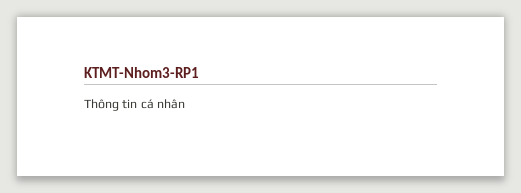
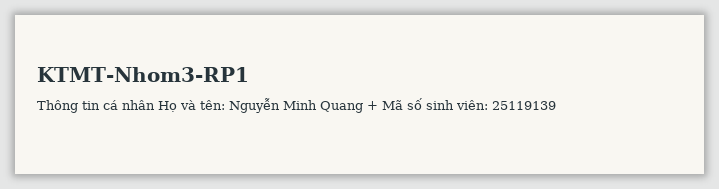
(186, 104) none -> [158,98,556,113] Họ và tên: Nguyễn Minh Quang + Mã số sinh viên: 25119139

